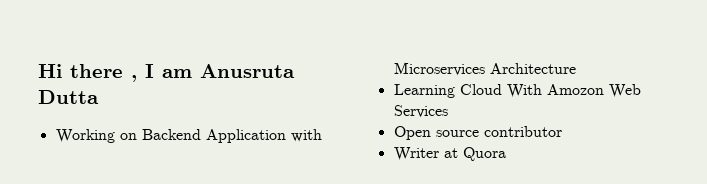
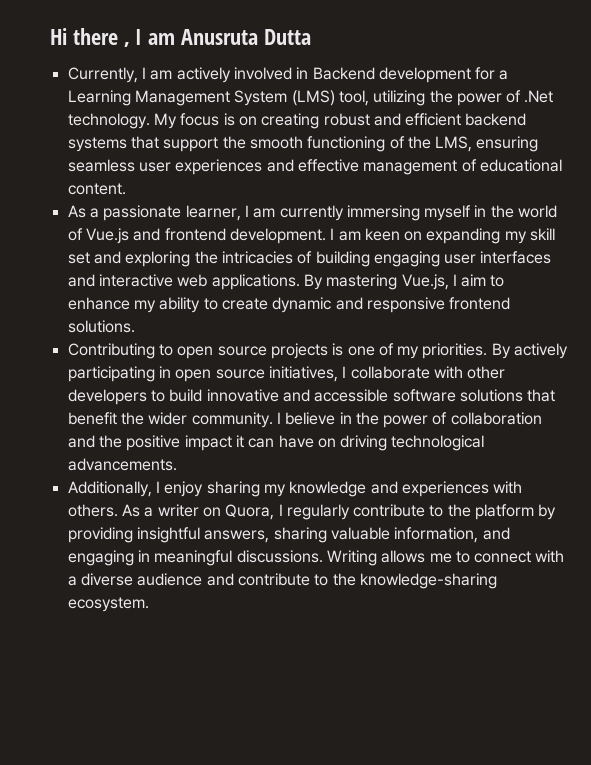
[55,129,322,143] [393,62,576,76] [393,84,641,98] [393,105,448,118] [393,126,562,140] [393,147,506,161] Working on Backend Application with Microservices Architecture // Learning Cloud With Amozon Web Services // Open source contributor // Writer at Quora -> [67,67,509,83] [67,90,554,106] [67,113,527,129] [67,136,539,152] [67,159,562,175] [67,183,126,195] [67,205,558,221] [67,228,556,244] [67,251,552,267] [67,274,505,290] [67,297,511,313] [67,320,135,333] [67,343,569,359] [67,366,506,382] [67,389,556,405] [67,412,542,428] [67,435,485,451] [67,458,177,471] [67,481,523,497] [67,504,557,520] [67,527,510,543] [67,550,565,566] [67,573,497,589] [67,597,149,612] Currently, I am actively involved in Backend development for a Learning Management System (LMS) tool, utilizing the power of .Net technology. My focus is on creating robust and efficient backend systems that support the smooth functioning of the LMS, ensuring seamless user experiences and effective management of educational content. // As a passionate learner, I am currently immersing myself in the world of Vue.js and frontend development. I am keen on expanding my skill set and exploring the intricacies of building engaging user interfaces and interactive web applications. By mastering Vue.js, I aim to enhance my ability to create dynamic and responsive frontend solutions. // Contributing to open source projects is one of my priorities. By actively participating in open source initiatives, I collaborate with other developers to build innovative and accessible software solutions that benefit the wider community. I believe in the power of collaboration and the positive impact it can have on driving technological advancements. // Additionally, I enjoy sharing my knowledge and experiences with others. As a writer on Quora, I regularly contribute to the platform by providing insightful answers, sharing valuable information, and engaging in meaningful discussions. Writing allows me to connect with a diverse audience and contribute to the knowledge-sharing ecosystem.

